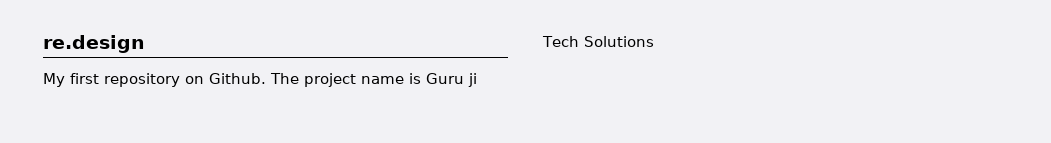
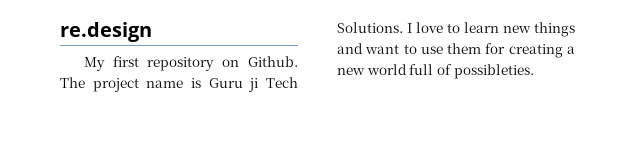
[583,36,654,47] Solutions -> [337,22,575,37] [337,43,575,58] [337,64,534,79] Solutions. I love to learn new things and want to use them for creating a new world full of possibleties.

